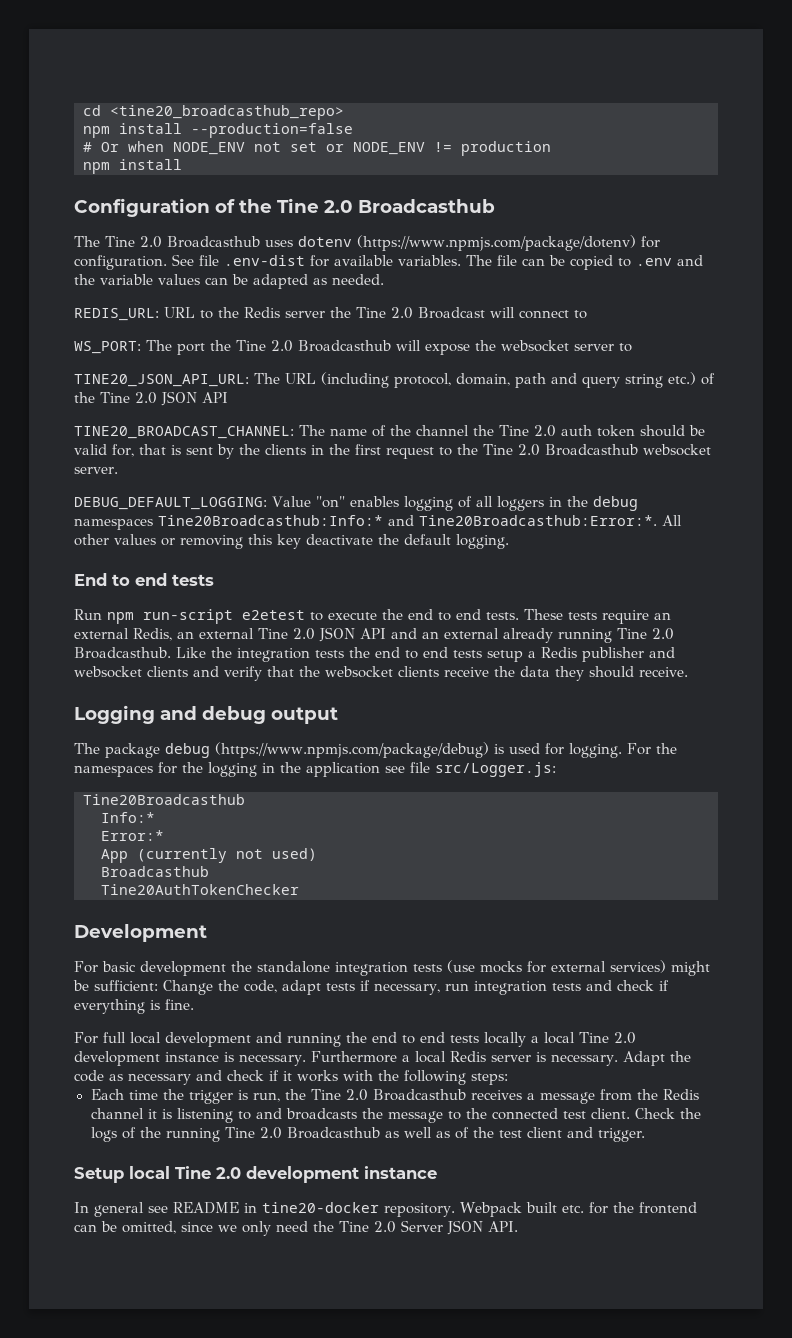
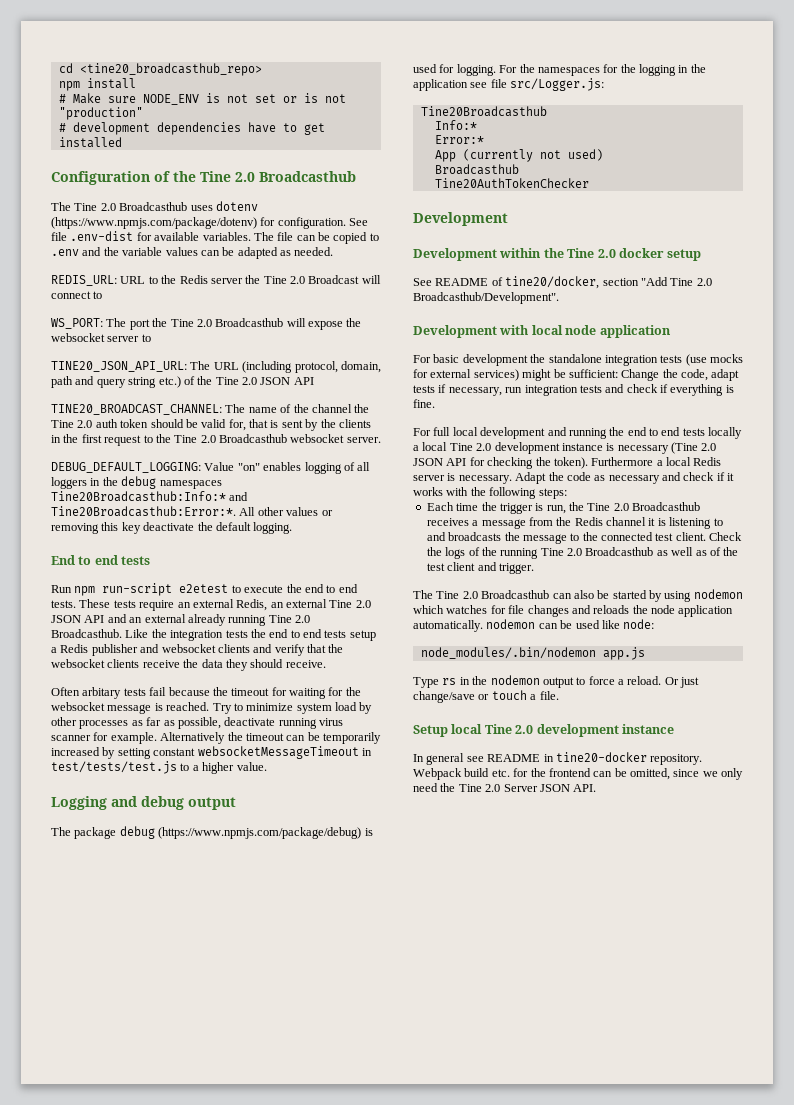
[191,123,353,138] [83,141,551,156] [83,159,182,174] --production=false // # Or when NODE_ENV not set or NODE_ENV != production // npm install -> [58,93,346,105] [58,107,143,120] [58,122,325,135] [58,137,122,148] // # Make sure NODE_ENV is not set or is not "production" // # development dependencies have to get installed
(688, 672) none -> [51,687,361,699] [51,702,373,714] [51,717,343,729] [51,732,381,744] [51,746,372,759] [51,761,267,774] // Often arbitary tests fail because the timeout for waiting for the websocket message is reached. Try to minimize system load by other processes as far as possible, deactivate running virus scanner for example. Alternatively the timeout can be temporarily increased by setting constant websocketMessageTimeout in test/tests/test.js to a higher value.
(207, 933) none -> [413,248,702,261] [413,276,712,289] [413,292,559,304] [413,325,671,338] // Development within the Tine 2.0 docker setup // See README of tine20/docker, section "Add Tine 2.0 Broadcasthub/Development". // Development with local node application
[239,1054,306,1066] necessary. -> [617,442,717,454] [413,457,588,469] necessary (Tine 2.0 JSON API for checking the token).
(646, 1135) none -> [413,589,743,602] [413,605,734,617] [413,619,655,632] [420,647,645,660] [413,675,700,688] [413,690,559,703] // The Tine 2.0 Broadcasthub can also be started by using nodemon which watches for file changes and reloads the node application automatically. nodemon can be used like node: // node_modules/.bin/nodemon app.js // Type rs in the nodemon output to force a reload. Or just change/save or touch a file.
[525,1202,557,1213] built -> [464,768,490,777] build

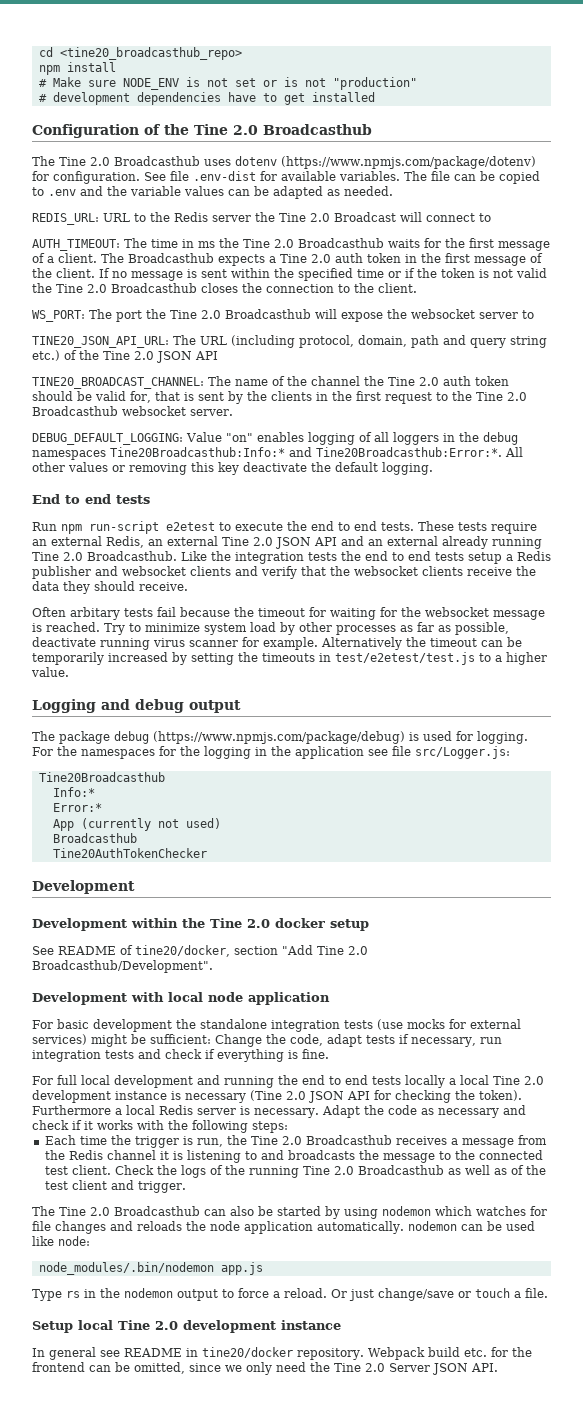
(103, 295) none -> [32,238,550,251] [32,253,543,266] [32,268,547,281] [32,283,417,293] // AUTH_TIMEOUT: The time in ms the Tine 2.0 Broadcasthub waits for the first message of a client. The Broadcasthub expects a Tine 2.0 auth token in the first message of the client. If no message is sent within the specified time or if the token is not valid the Tine 2.0 Broadcasthub closes the connection to the client.
[153,746,372,759] [51,761,177,774] constant websocketMessageTimeout in test/tests/test.js -> [238,652,475,665] the timeouts in test/e2etest/test.js
[555,752,647,762] tine20-docker -> [202,1347,293,1358] tine20/docker

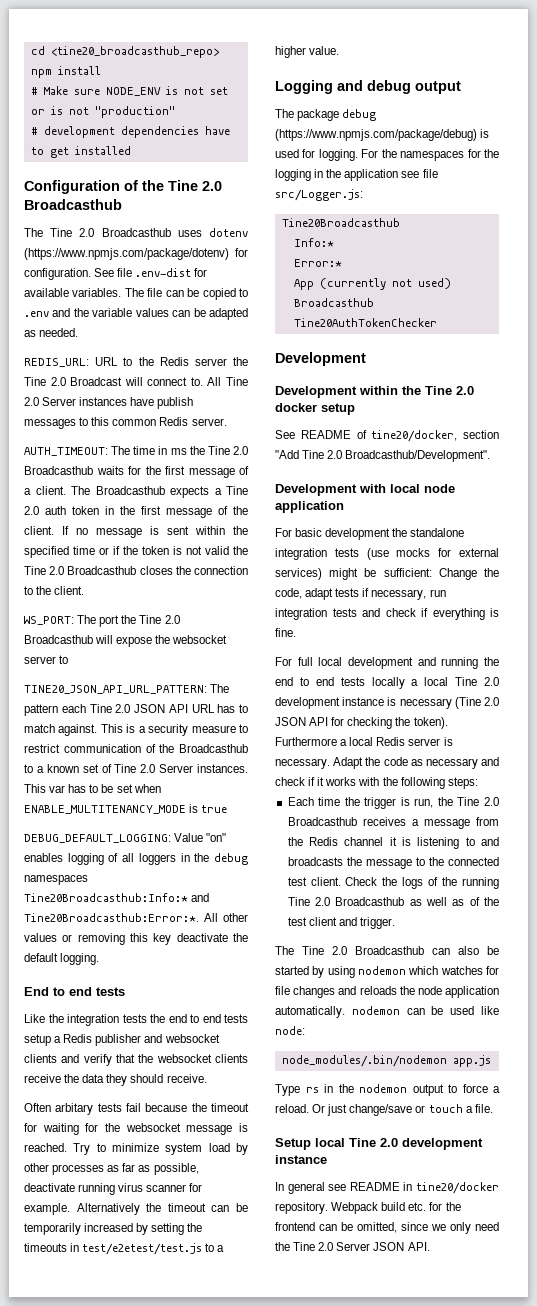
[479,213,491,222] to -> [190,377,248,386] [24,397,194,409] [24,417,227,429] to. All Tine 2.0 Server instances have publish messages to this common Redis server.
[32,335,547,348] [32,350,218,363] [32,376,509,389] [32,391,527,404] [32,406,233,416] TINE20_JSON_API_URL: The URL (including protocol, domain, path and query string etc.) of the Tine 2.0 JSON API // TINE20_BROADCAST_CHANNEL: The name of the channel the Tine 2.0 auth token should be valid for, that is sent by the clients in the first request to the Tine 2.0 Broadcasthub websocket server. -> [24,684,230,694] [24,704,248,716] [24,724,248,736] [24,744,248,753] [24,764,248,773] [24,784,161,793] [24,804,228,814] TINE20_JSON_API_URL_PATTERN: The pattern each Tine 2.0 JSON API URL has to match against. This is a security measure to restrict communication of the Broadcasthub to a known set of Tine 2.0 Server instances. This var has to be set when ENABLE_MULTITENANCY_MODE is true
[32,521,537,534] [32,536,542,549] [32,551,177,561] Run npm run-script e2etest to execute the end to end tests. These tests require an external Redis, an external Tine 2.0 JSON API and an external already running Tine 2.0 Broadcasthub. -> (125, 991) none

